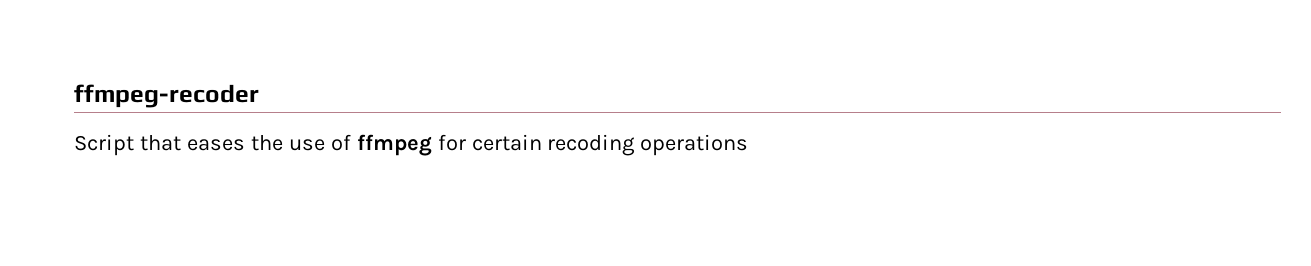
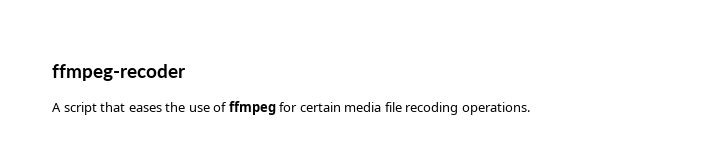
[74,134,134,156] Script -> [52,102,97,115] A script
[547,134,749,156] recoding operations -> [344,102,530,115] media file recoding operations.

